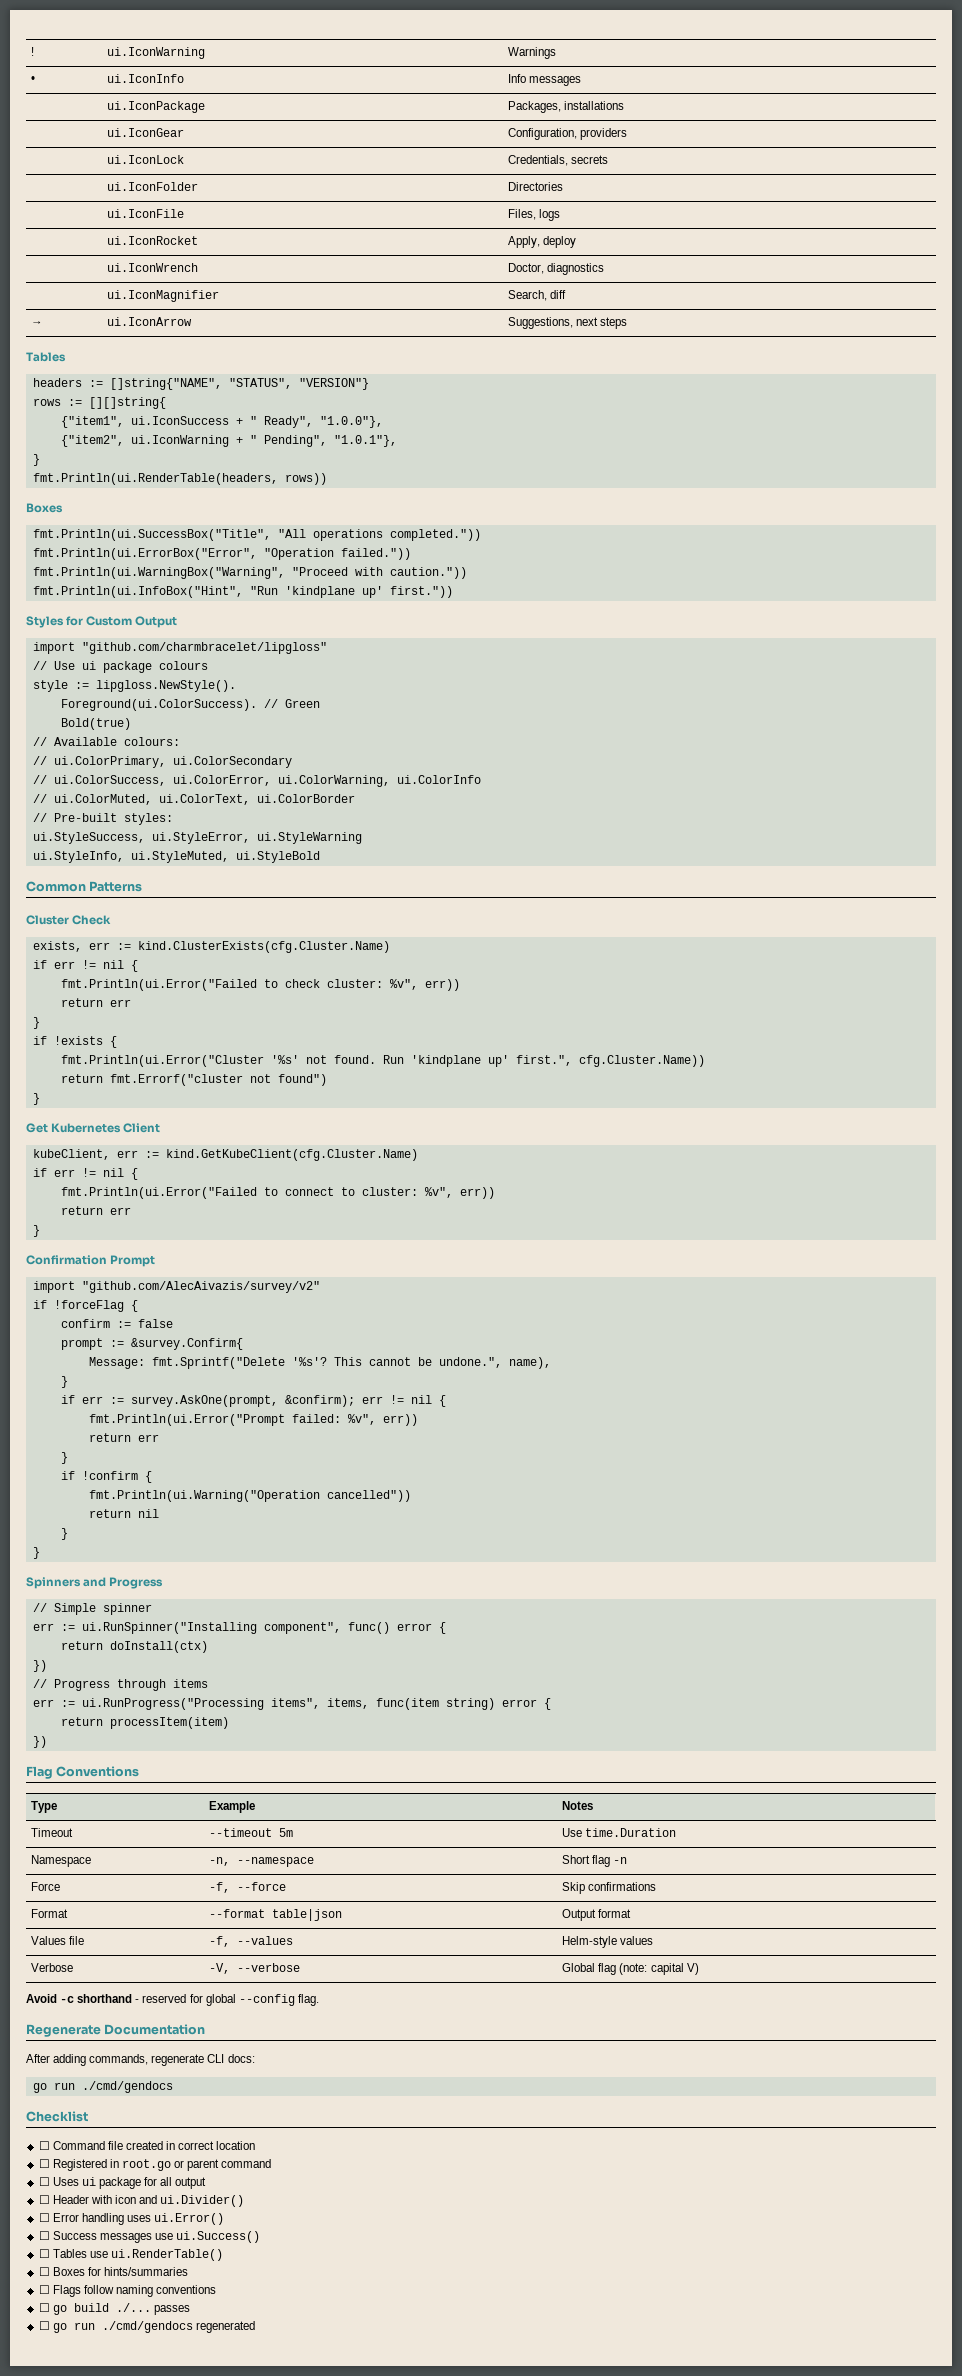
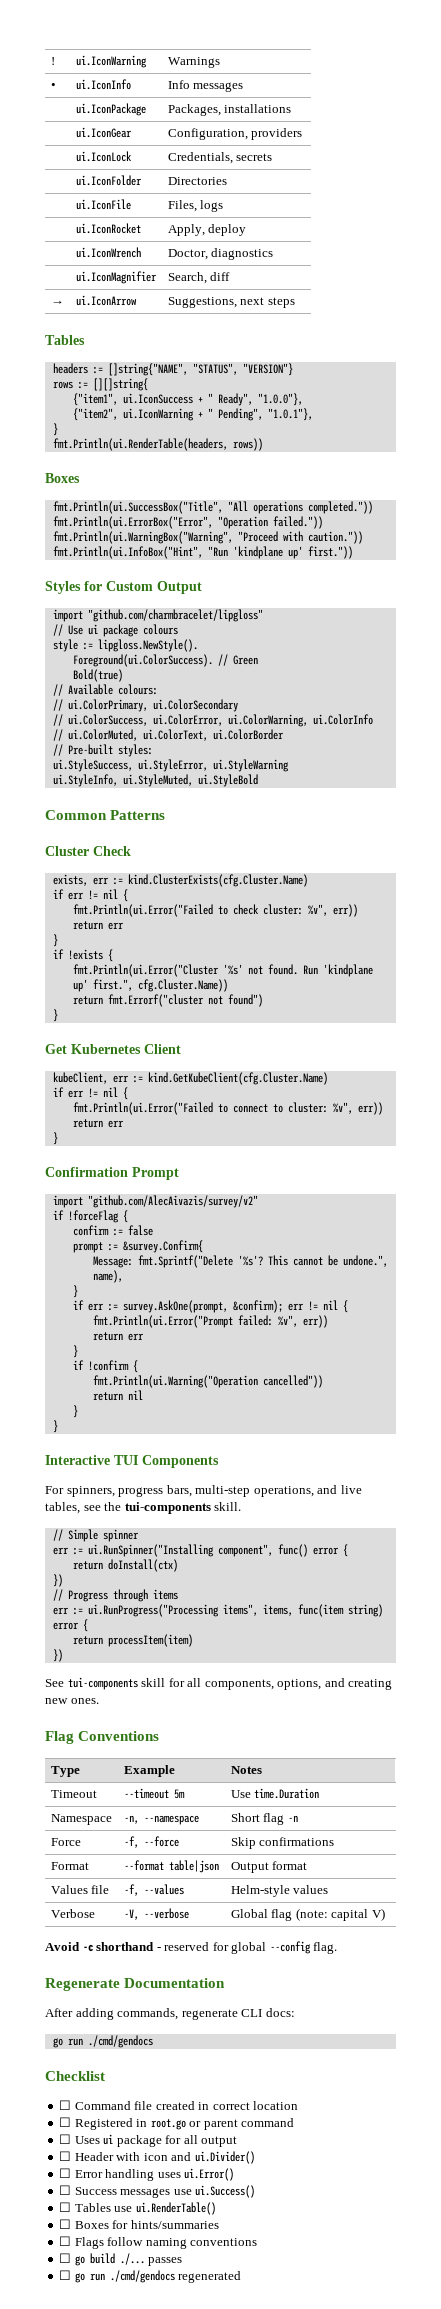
[26,1577,164,1589] Spinners and Progress -> [45,1455,219,1468] [45,1485,362,1497] [45,1502,242,1514] Interactive TUI Components // For spinners, progress bars, multi-step operations, and live tables, see the tui-components skill.
(47, 1742) none -> [45,1677,393,1690] [45,1698,99,1704] // See tui-components skill for all components, options, and creating new ones.

